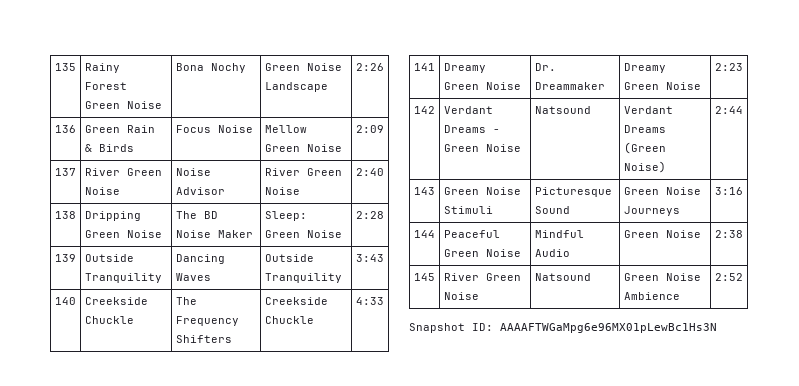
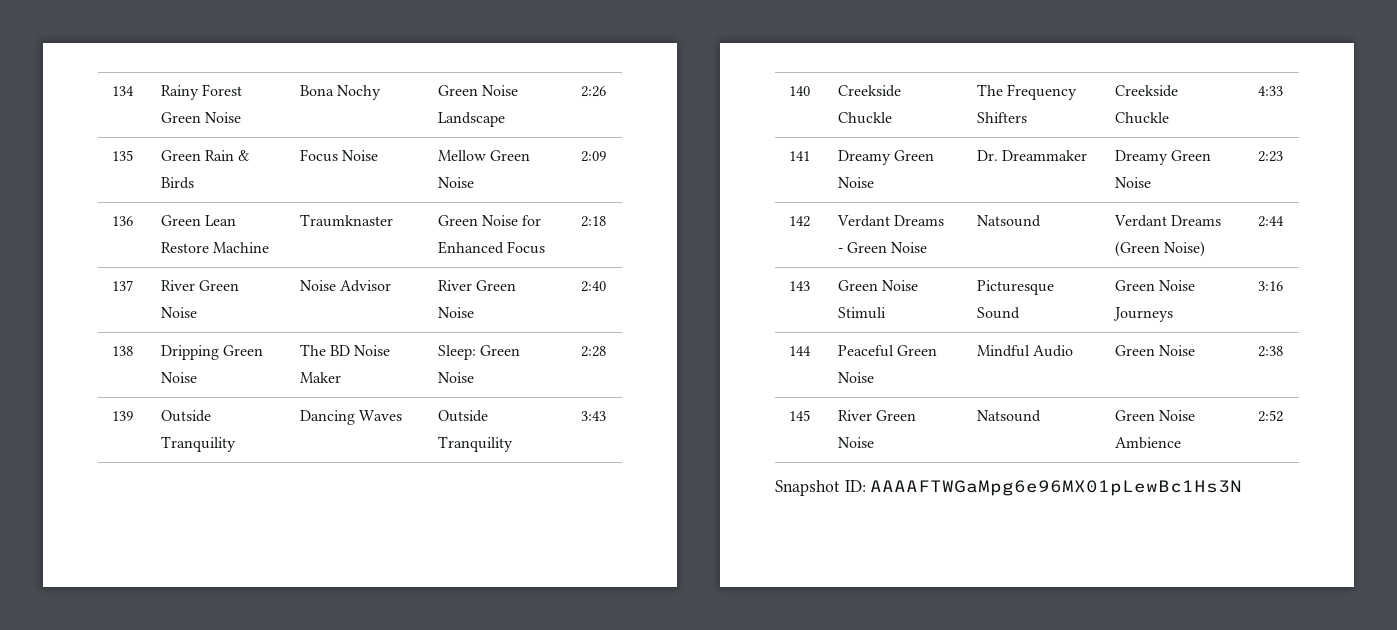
[54,63,76,71] 135 -> [111,86,134,96] 134
[54,125,76,133] 136 -> [111,150,133,161] 135
(384, 129) none -> [111,216,133,226] [160,215,236,226] [160,242,269,253] [299,214,393,227] [437,215,542,226] [437,241,545,254] [580,216,606,227] // 136 | Green Lean Restore Machine | Traumknaster | Green Noise for Enhanced Focus | 2:18

